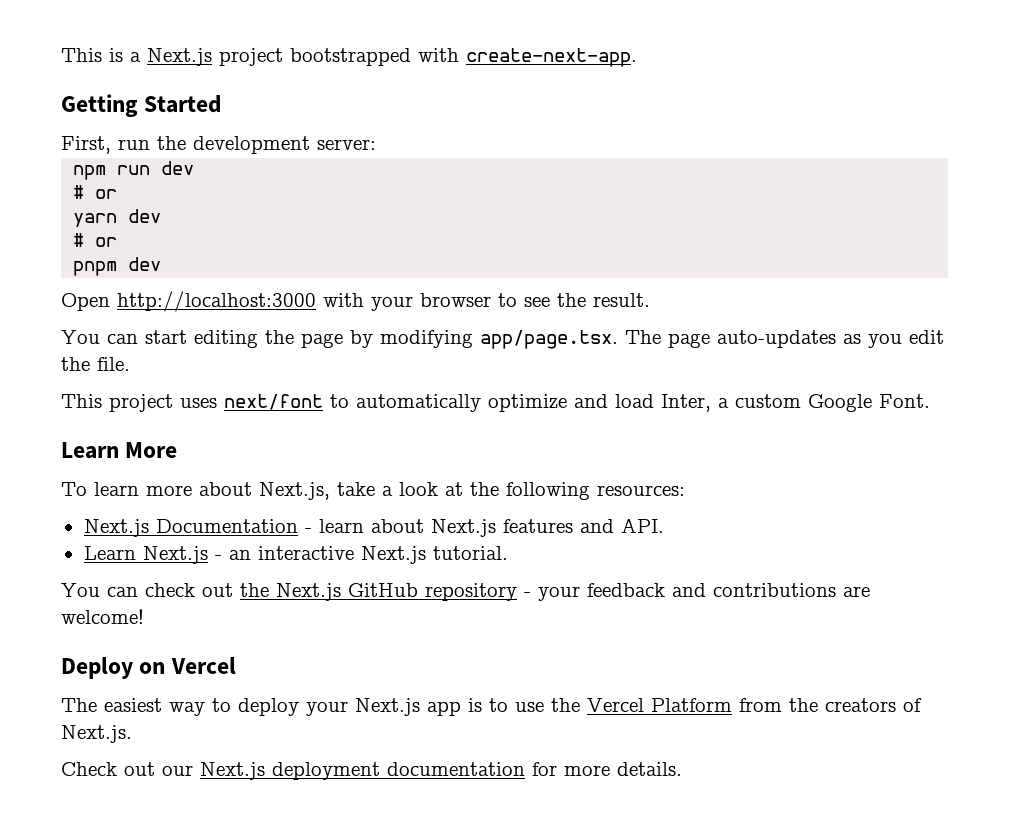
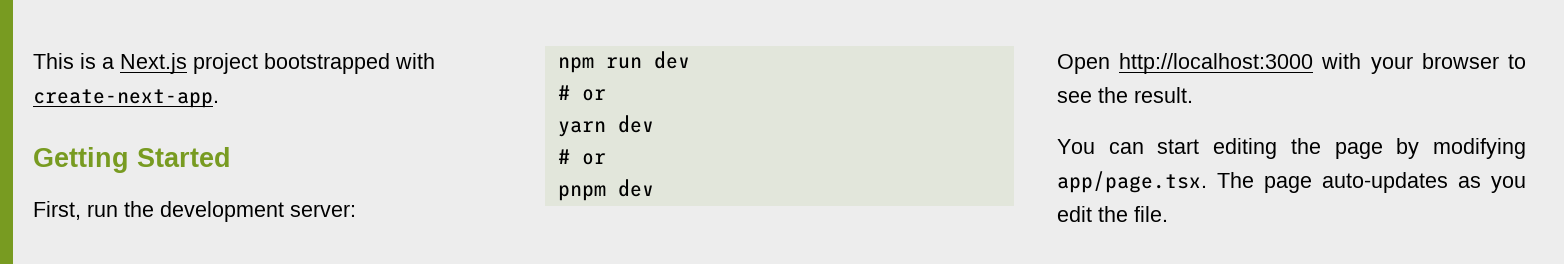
[61,394,930,412] [61,442,178,459] [61,482,685,500] [83,518,664,537] [83,546,508,564] [61,583,870,601] [61,609,144,624] [61,657,236,679] [61,698,922,716] [61,725,132,743] [61,762,682,780] // This project uses next/font to automatically optimize and load Inter, a custom Google Font. // Learn More // To learn more about Next.js, take a look at the following resources: // Next.js Documentation - learn about Next.js features and API. // Learn Next.js - an interactive Next.js tutorial. // You can check out the Next.js GitHub repository - your feedback and contributions are welcome! // Deploy on Vercel // The easiest way to deploy your Next.js app is to use the Vercel Platform from the creators of Next.js. // Check out our Next.js deployment documentation for more details. -> (1168, 214) none

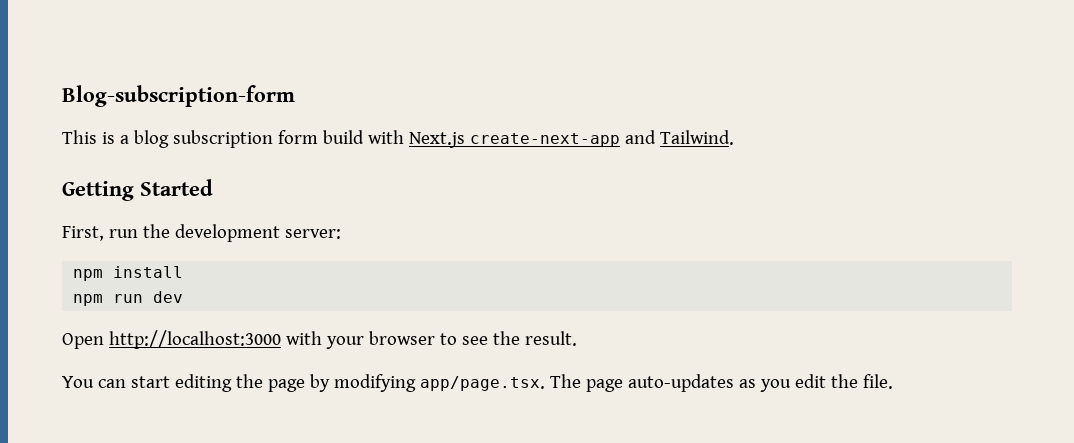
(33, 61) none -> [62,85,295,107] Blog-subscription-form //
[120,53,435,74] [33,89,219,108] Next.js project bootstrapped with create-next-app. -> [133,130,734,148] blog subscription form build with Next.js create-next-app and Tailwind.
(356, 210) none -> [73,266,184,281] // npm install
[557,85,606,101] [557,115,654,137] [557,149,606,165] [557,179,654,201] // # or // yarn dev // # or // pnpm dev -> (184, 297) none

